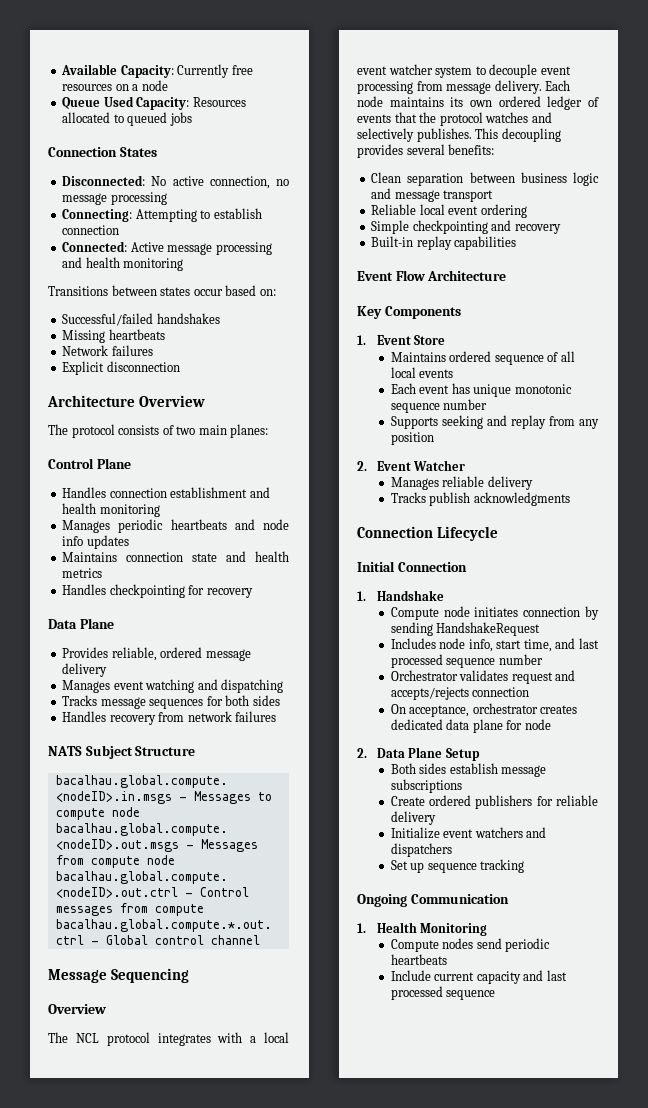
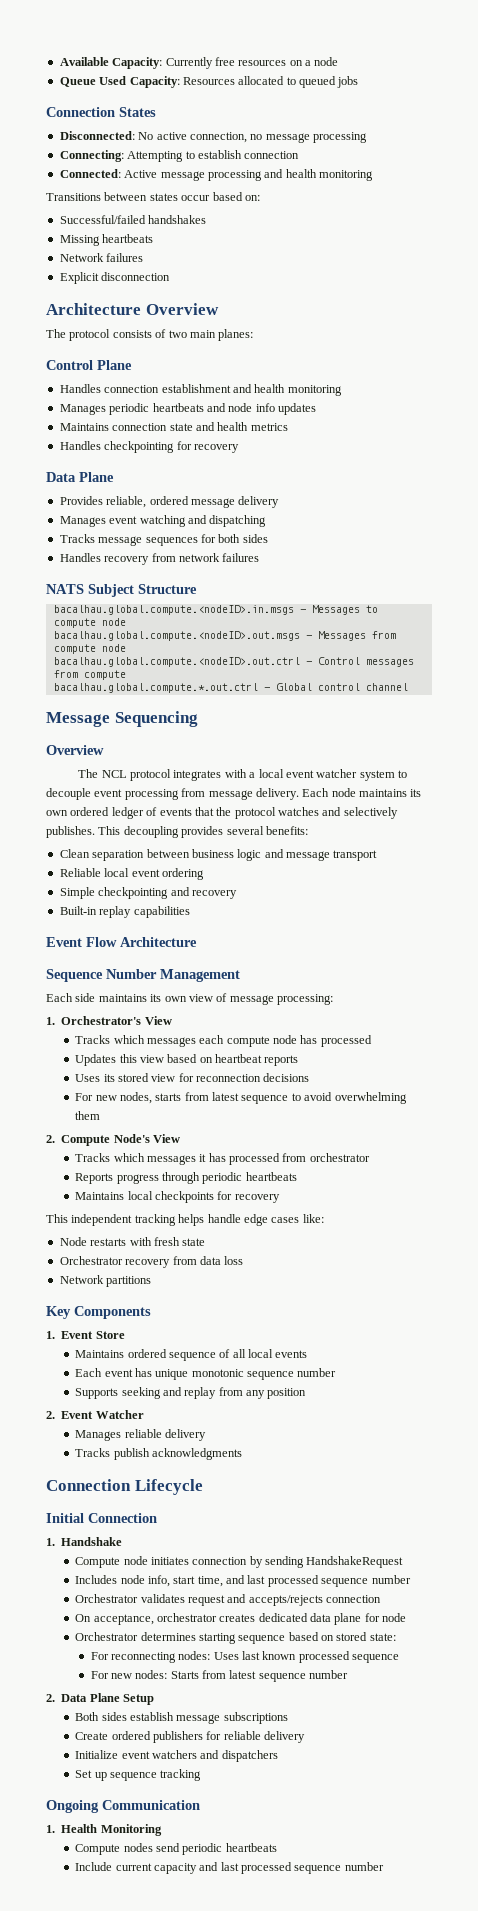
(507, 275) none -> [46,969,240,982] [46,993,333,1005] [46,1016,172,1025] [75,1035,372,1047] [75,1054,299,1066] [75,1073,310,1082] [75,1092,407,1104] [75,1111,101,1120] [46,1134,181,1146] [75,1153,370,1165] [75,1172,297,1184] [75,1191,280,1203] [46,1214,324,1226] [59,1237,206,1246] [59,1256,244,1268] [59,1275,152,1287] // Sequence Number Management // Each side maintains its own view of message processing: // 1. Orchestrator's View // Tracks which messages each compute node has processed // Updates this view based on heartbeat reports // Uses its stored view for reconnection decisions // For new nodes, starts from latest sequence to avoid overwhelming them // 2. Compute Node's View // Tracks which messages it has processed from orchestrator // Reports progress through periodic heartbeats // Maintains local checkpoints for recovery // This independent tracking helps handle edge cases like: // Node restarts with fresh state // Orchestrator recovery from data loss // Network partitions
(551, 724) none -> [75,1632,396,1644] [90,1651,400,1663] [90,1670,349,1682] // Orchestrator determines starting sequence based on stored state: // For reconnecting nodes: Uses last known processed sequence // For new nodes: Starts from latest sequence number
(496, 995) none -> [344,1862,384,1871] number

